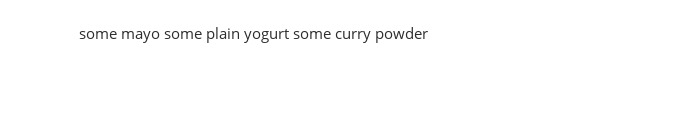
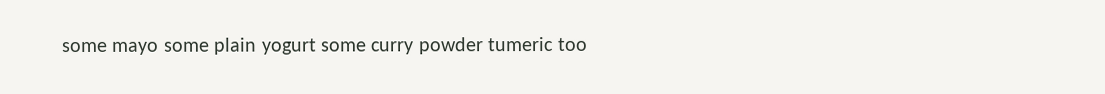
(429, 35) none -> [487,36,588,52] tumeric too

